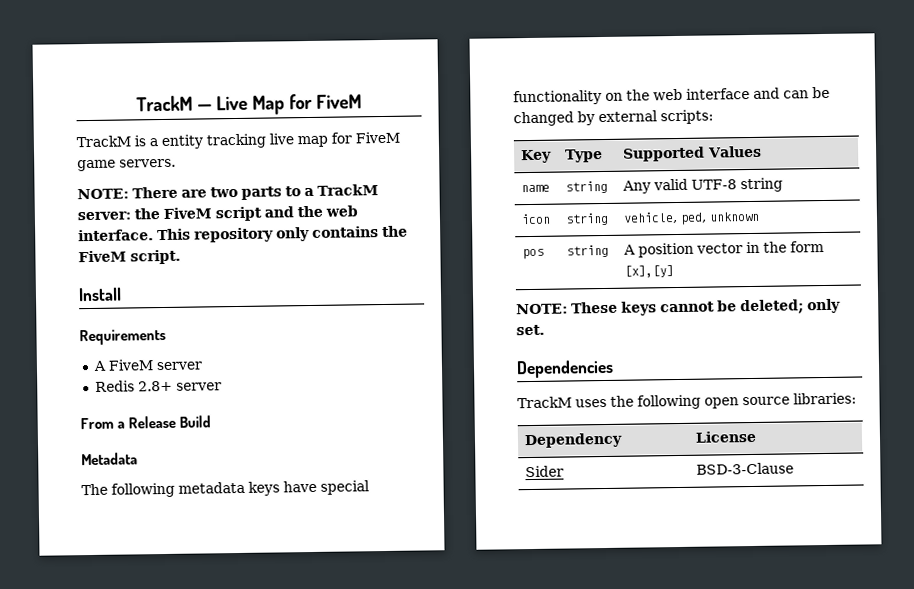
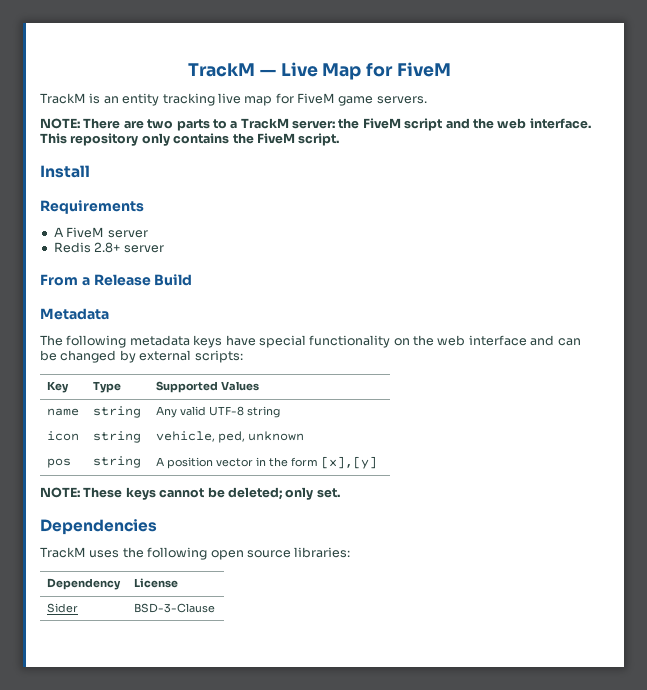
[149,138,158,147] a -> [103,96,119,104] an

